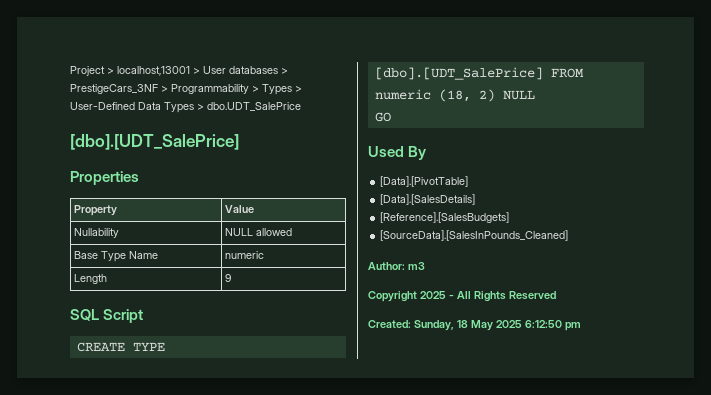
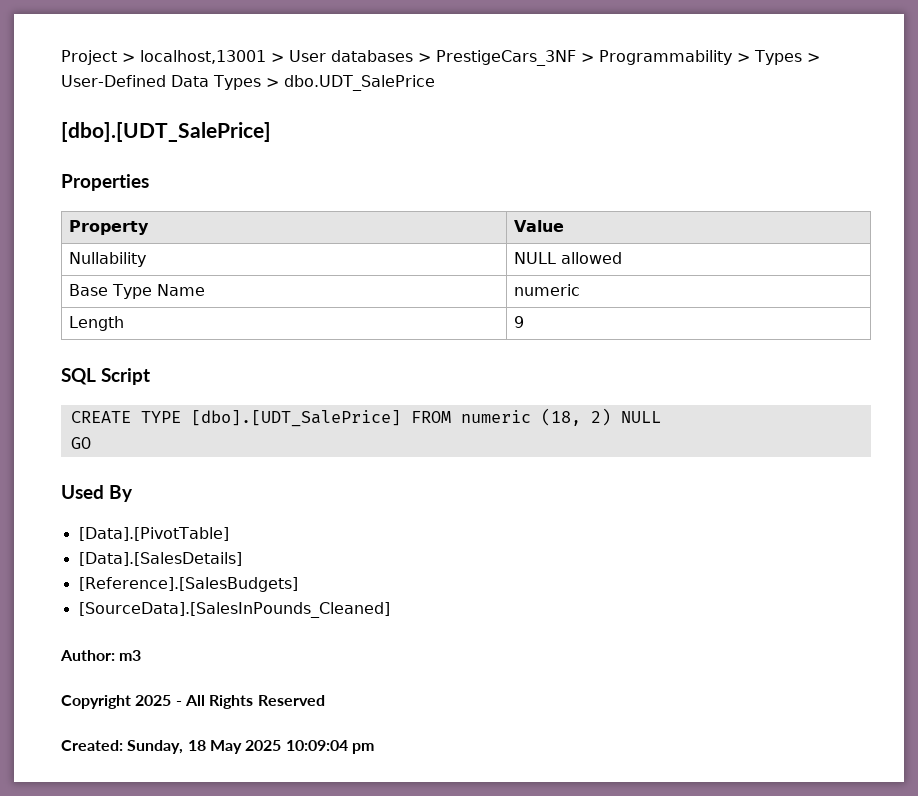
[524,320,562,328] 6:12:50 -> [285,740,348,751] 10:09:04

